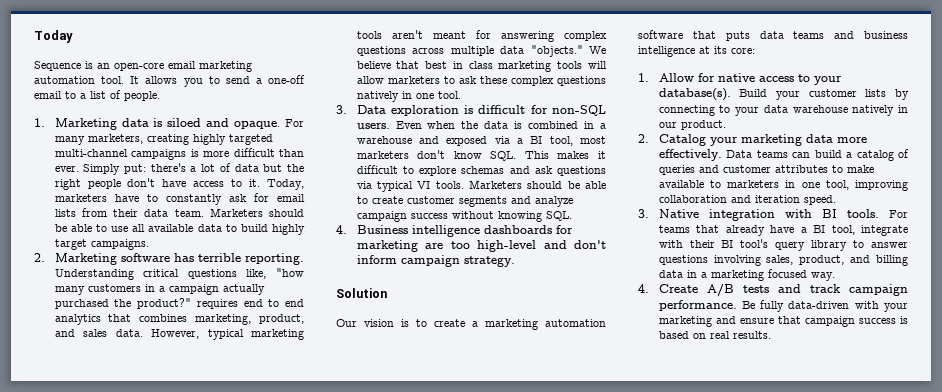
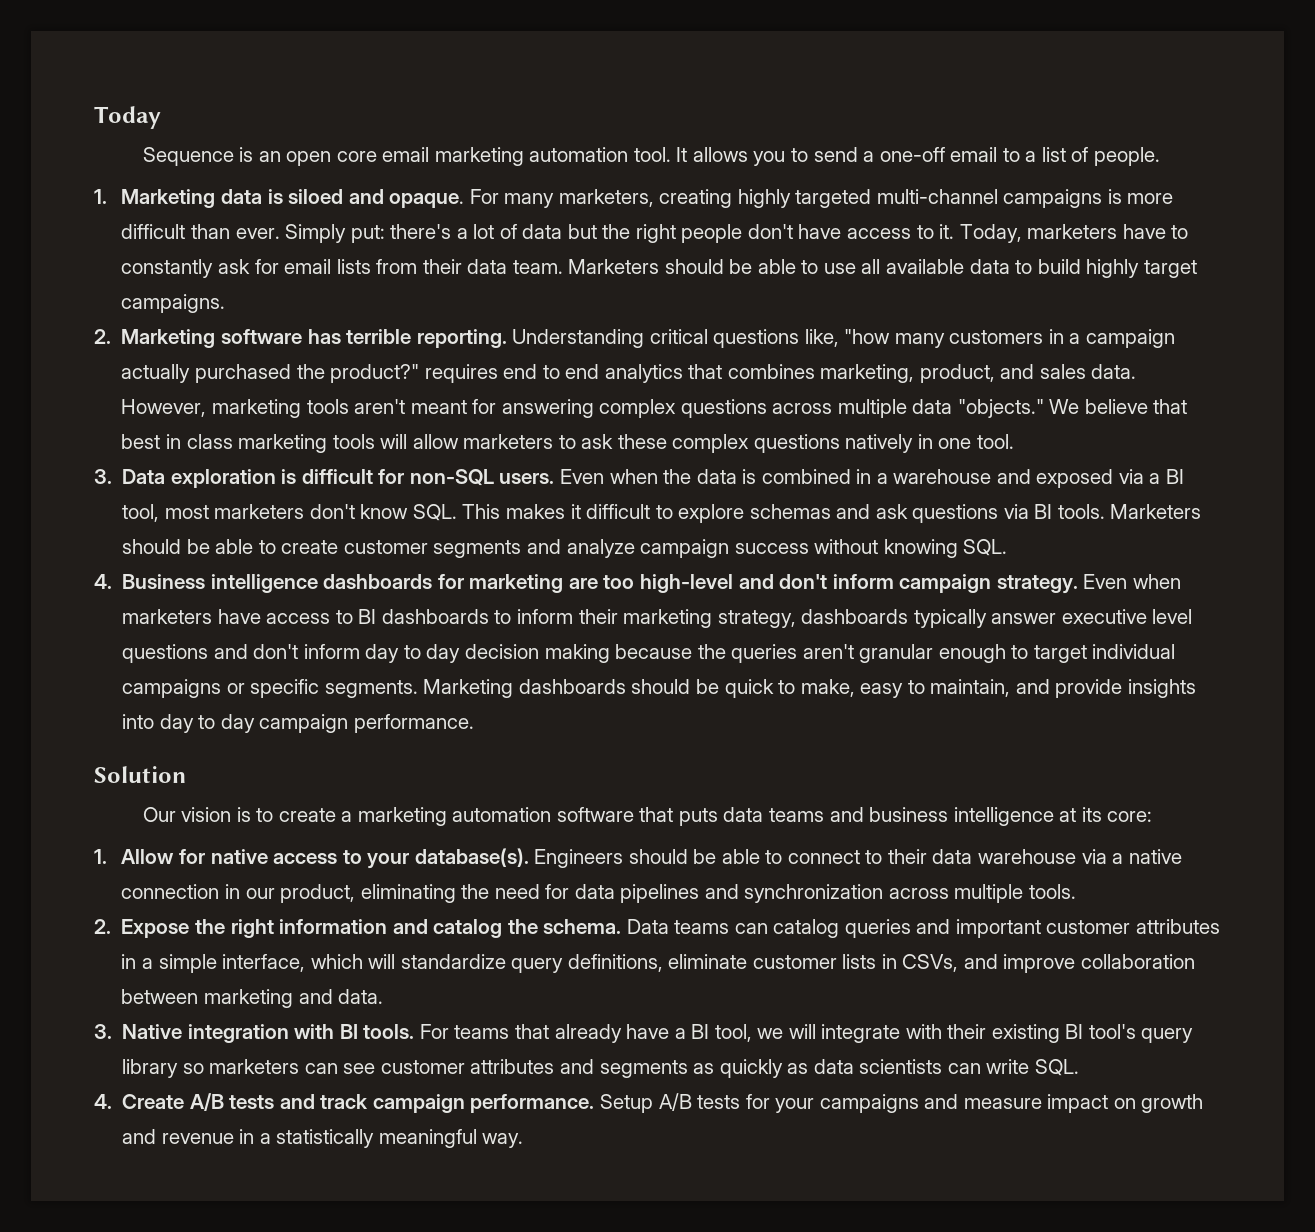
[114,63,164,71] open-core -> [286,151,377,166] open core
[207,329,244,340] typical -> (207, 408) none
[376,181,431,192] typical VI -> [1034,504,1053,519] BI
(515, 261) none -> [1083,574,1181,589] [122,609,1193,628] [122,644,1176,663] [122,679,1196,698] [122,714,474,733] Even when marketers have access to BI dashboards to inform their marketing strategy, dashboards typically answer executive level questions and don't inform day to day decision making because the queries aren't granular enough to target individual campaigns or specific segments. Marketing dashboards should be quick to make, easy to maintain, and provide insights into day to day campaign performance.
[739,89,909,100] [658,105,908,116] [658,120,726,130] [638,134,867,146] [658,149,909,161] Build your customer lists by connecting to your data warehouse natively in our product. // 2. Catalog your marketing data more effectively. Data teams can build a catalog of -> [534,849,1182,868] [121,884,1076,903] [94,919,840,938] Engineers should be able to connect to their data warehouse via a native connection in our product, eliminating the need for data pipelines and synchronization across multiple tools. // 2. Expose the right information and catalog the schema. Data teams can catalog
[722,165,874,173] [658,180,908,191] [658,195,836,205] customer attributes to make available to marketers in one tool, improving collaboration and iteration speed. -> [955,919,1220,938] [121,954,1195,973] [121,989,384,1008] important customer attributes in a simple interface, which will standardize query definitions, eliminate customer lists in CSVs, and improve collaboration between marketing and data.
(855, 230) none -> [757,1024,816,1039] we will
(715, 244) none -> [991,1024,1060,1043] existing
[853,240,908,248] [658,255,908,266] [658,269,835,281] to answer questions involving sales, product, and billing data in a marketing focused way. -> [182,1059,1079,1078] so marketers can see customer attributes and segments as quickly as data scientists can write SQL.
[741,300,908,312] [658,316,908,327] [658,331,771,339] Be fully data-driven with your marketing and ensure that campaign success is based on real results. -> [599,1093,1204,1113] [122,1129,524,1148] Setup A/B tests for your campaigns and measure impact on growth and revenue in a statistically meaningful way.

